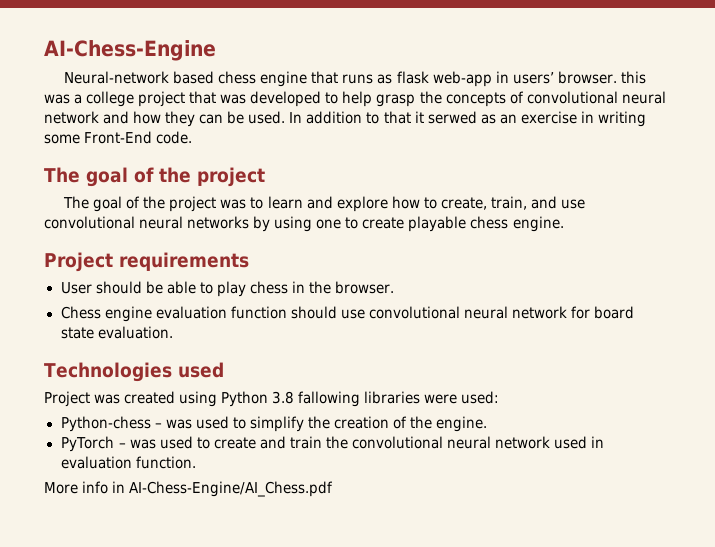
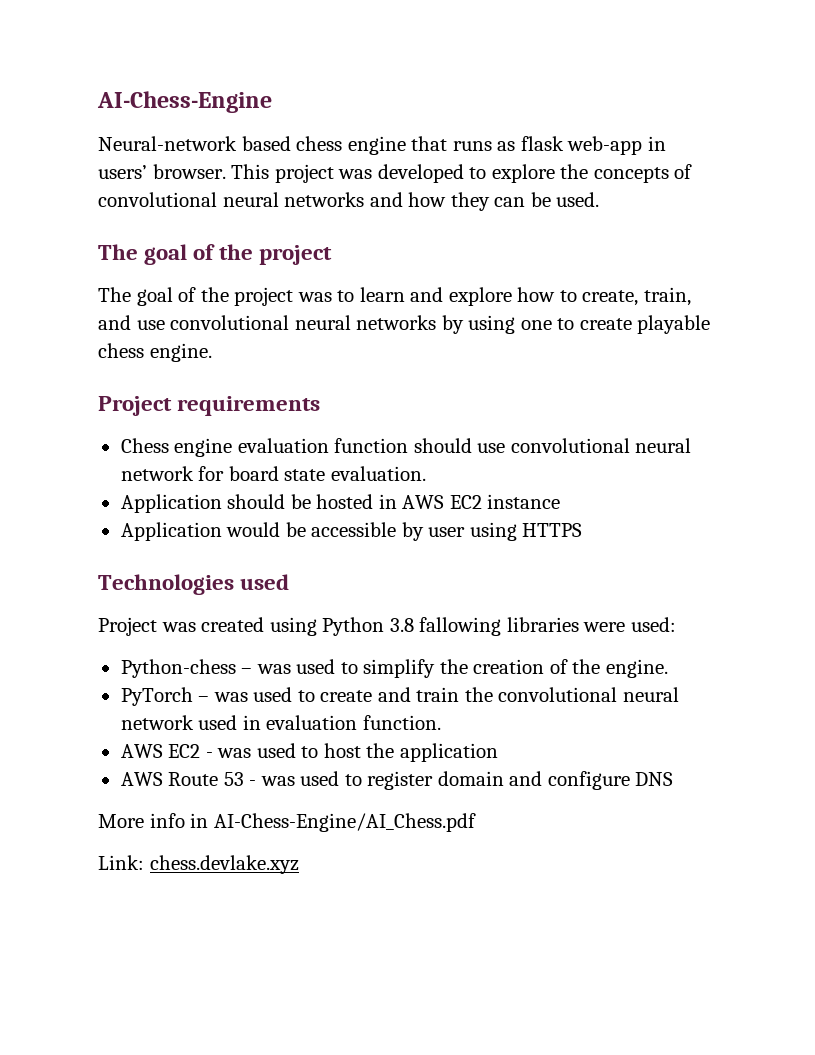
[620,71,646,84] [44,91,217,107] this was a college project that -> [231,164,334,183] This project
[342,91,416,107] help grasp -> [491,164,555,183] explore
[44,111,99,124] network -> [284,192,365,207] networks
[289,111,646,127] [44,131,193,144] In addition to that it serwed as an exercise in writing some Front-End code. -> (600, 199) none
[60,281,394,297] // User should be able to play chess in the browser. -> (321, 406) none
(173, 332) none -> [120,494,561,513] [120,522,583,541] // Application should be hosted in AWS EC2 instance // Application would be accessible by user using HTTPS
(196, 462) none -> [120,743,498,762] [120,771,674,790] // AWS EC2 - was used to host the application // AWS Route 53 - was used to register domain and configure DNS
(334, 489) none -> [98,855,299,874] // Link: chess.devlake.xyz

